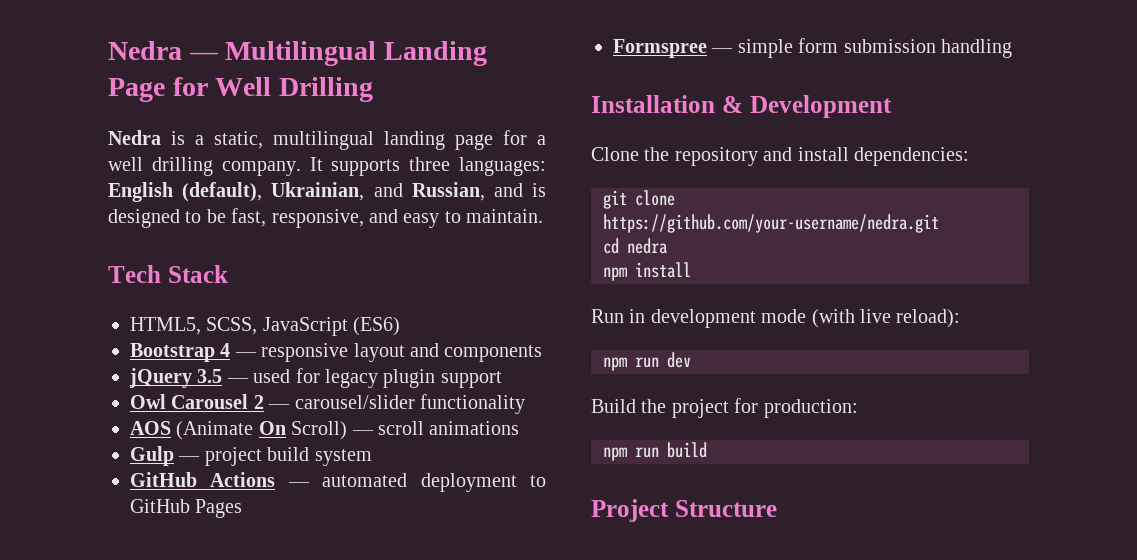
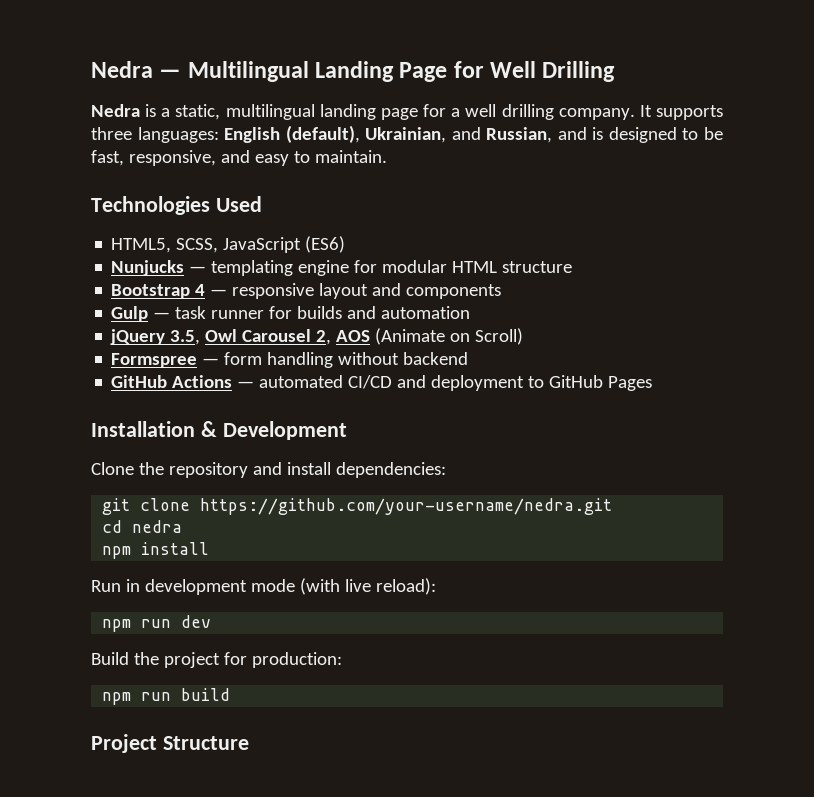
[108,265,228,283] Tech Stack -> [91,196,262,215] Technologies Used
(401, 326) none -> [111,260,573,276] // Nunjucks — templating engine for modular HTML structure
[129,368,502,388] [130,394,525,414] jQuery 3.5 — used for legacy plugin support // Owl Carousel 2 — carousel/slider functionality // -> [111,306,471,322] [110,329,332,345] Gulp — task runner for builds and automation // jQuery 3.5, Owl Carousel 2,
[258,421,286,435] On -> [450,333,471,342] on
[351,421,520,435] [130,446,372,466] — scroll animations // Gulp — project build system -> [111,352,469,368] // Formspree — form handling without backend
(408, 480) none -> [348,375,427,389] CI/CD and
[613,38,1012,58] // Formspree — simple form submission handling -> (653, 383) none

